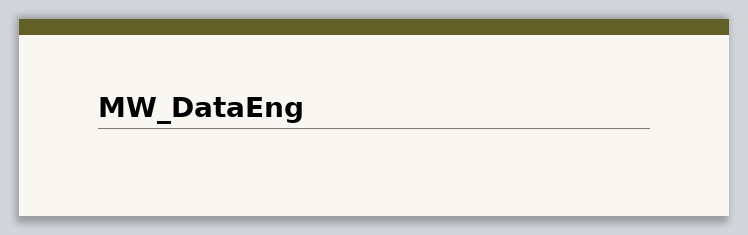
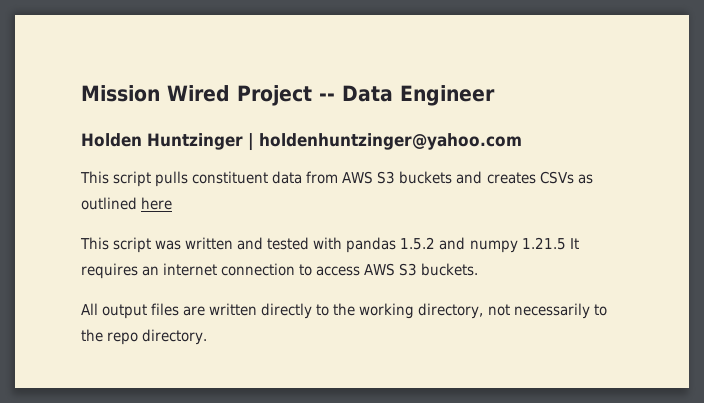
[98,97,304,124] MW_DataEng -> [81,85,495,106] [81,133,522,151] [80,171,593,187] [81,197,173,210] [80,237,579,253] [81,263,479,279] [81,303,607,319] [81,329,208,345] Mission Wired Project -- Data Engineer // Holden Huntzinger | holdenhuntzinger@yahoo.com // This script pulls constituent data from AWS S3 buckets and creates CSVs as outlined here // This script was written and tested with pandas 1.5.2 and numpy 1.21.5 It requires an internet connection to access AWS S3 buckets. // All output files are written directly to the working directory, not necessarily to the repo directory.

